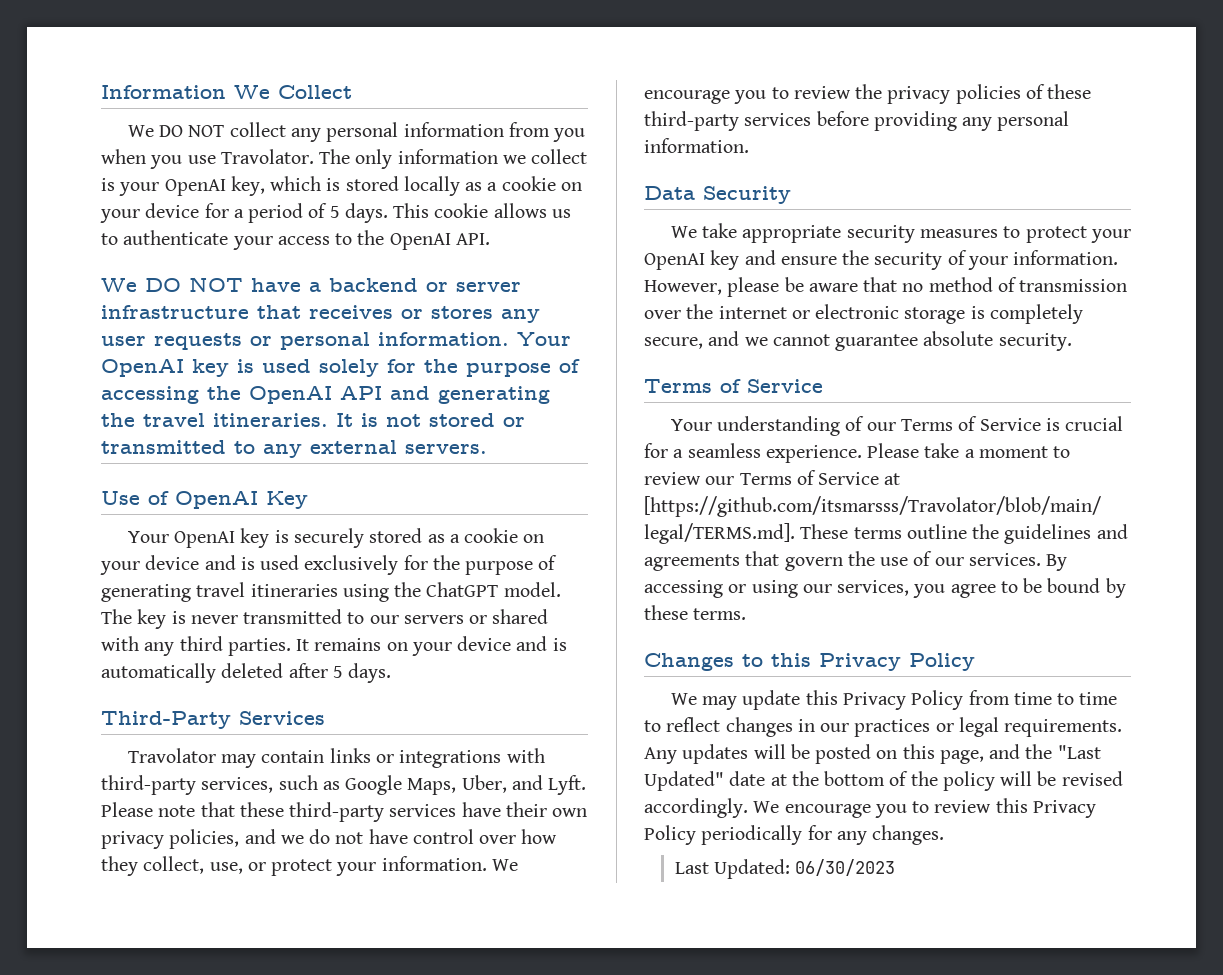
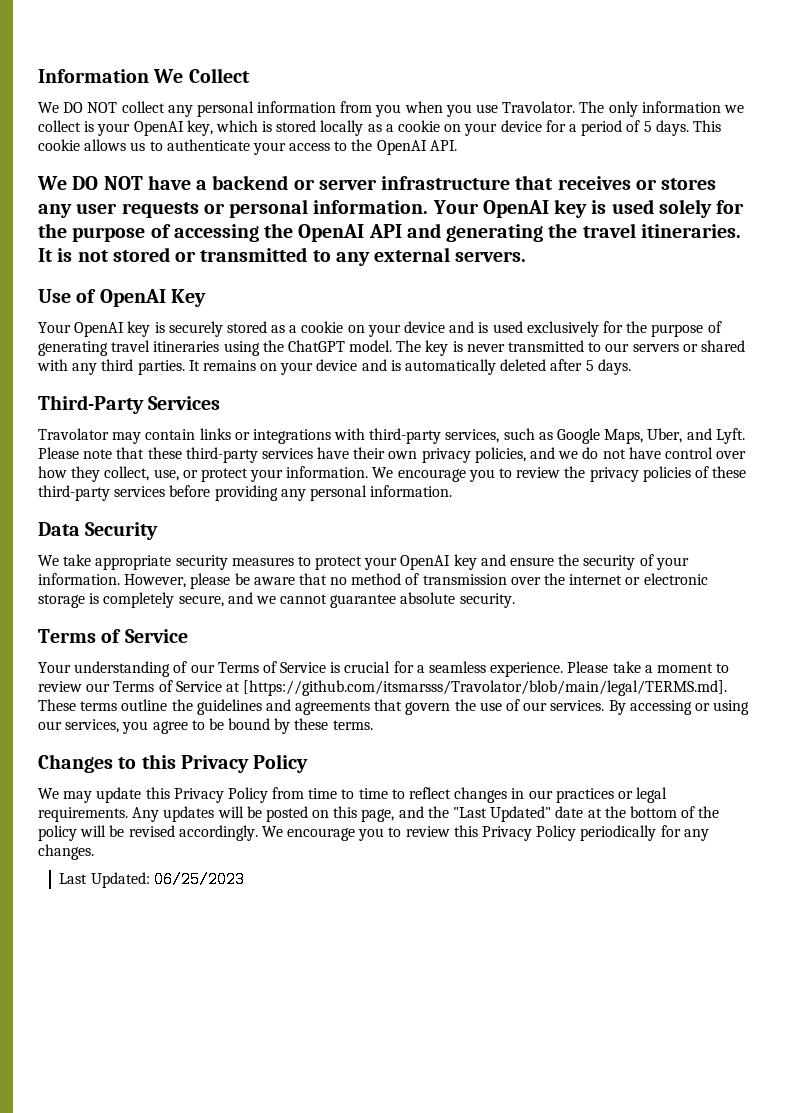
[795,859,896,876] 06/30/2023 -> [153,871,245,888] 06/25/2023

